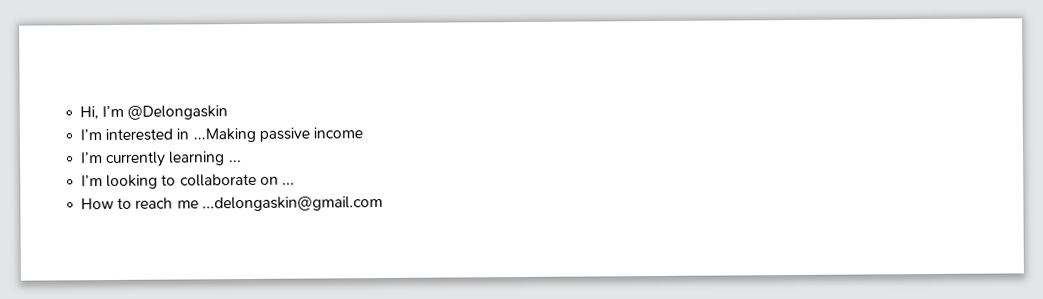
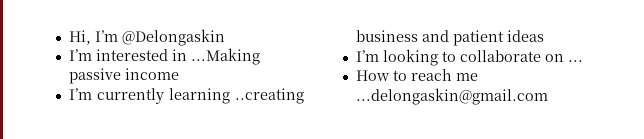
[228,160,242,163] ... -> [235,88,304,104] [355,30,544,46] ..creating business and patient ideas

